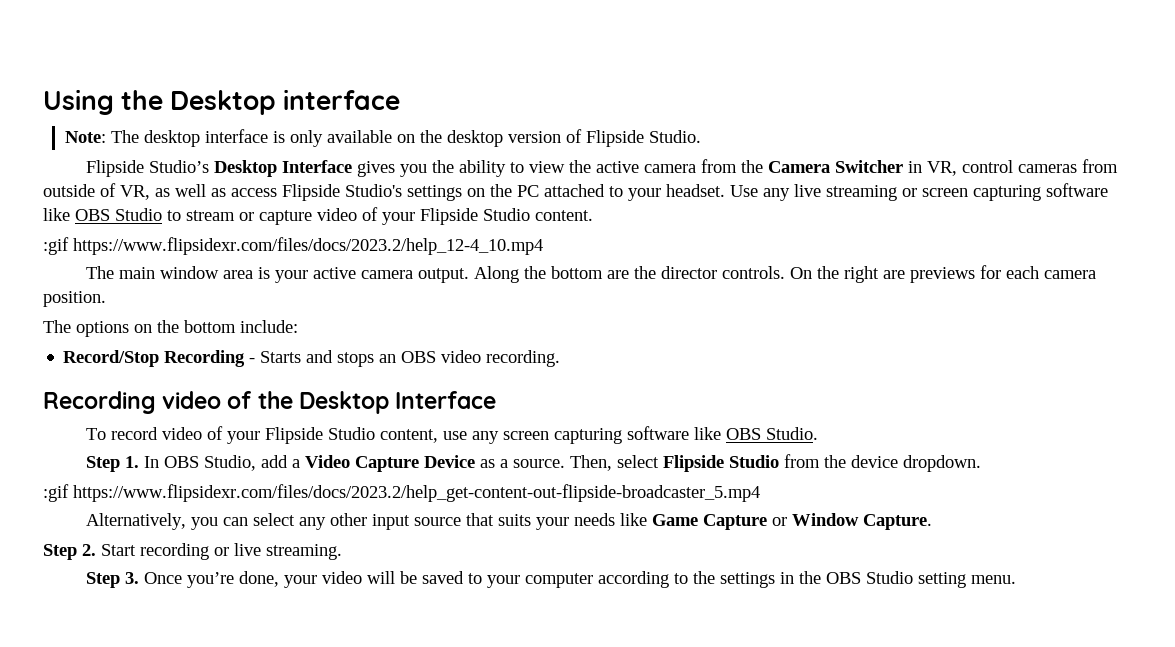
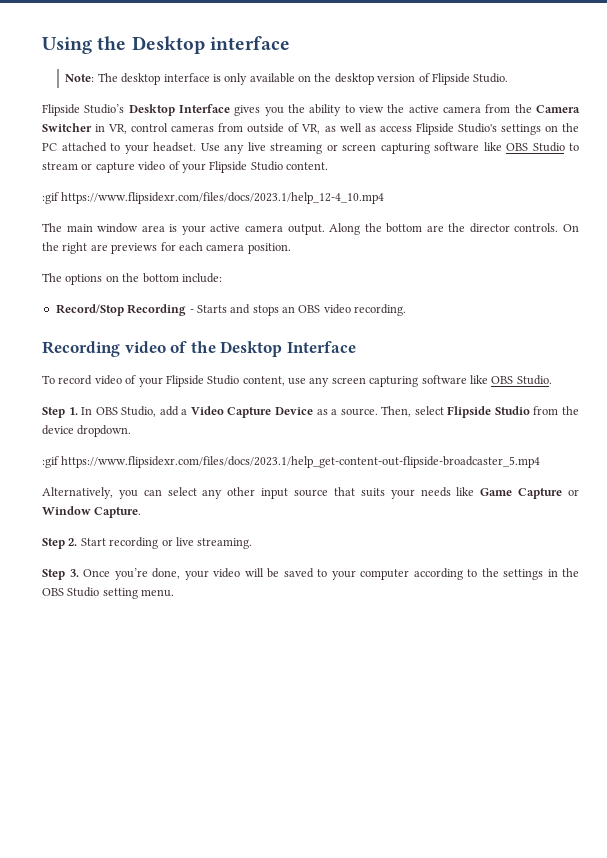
[73,237,543,255] https://www.flipsidexr.com/files/docs/2023.2/help_12-4_10.mp4 -> [61,192,385,204] https://www.flipsidexr.com/files/docs/2023.1/help_12-4_10.mp4
[73,484,760,502] https://www.flipsidexr.com/files/docs/2023.2/help_get-content-out-flipside-broadcaster_5.mp4 -> [61,456,541,468] https://www.flipsidexr.com/files/docs/2023.1/help_get-content-out-flipside-broadcaster_5.mp4

